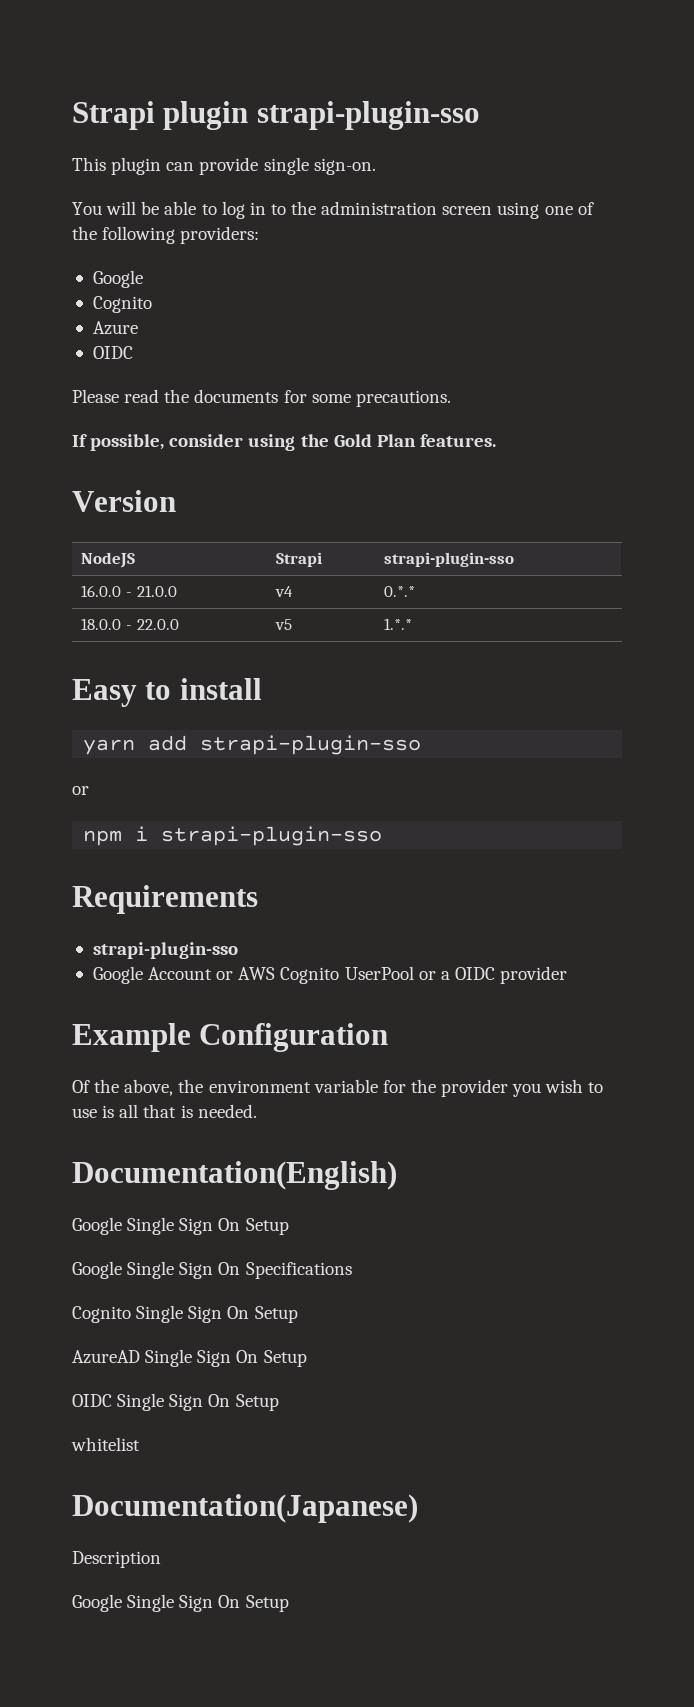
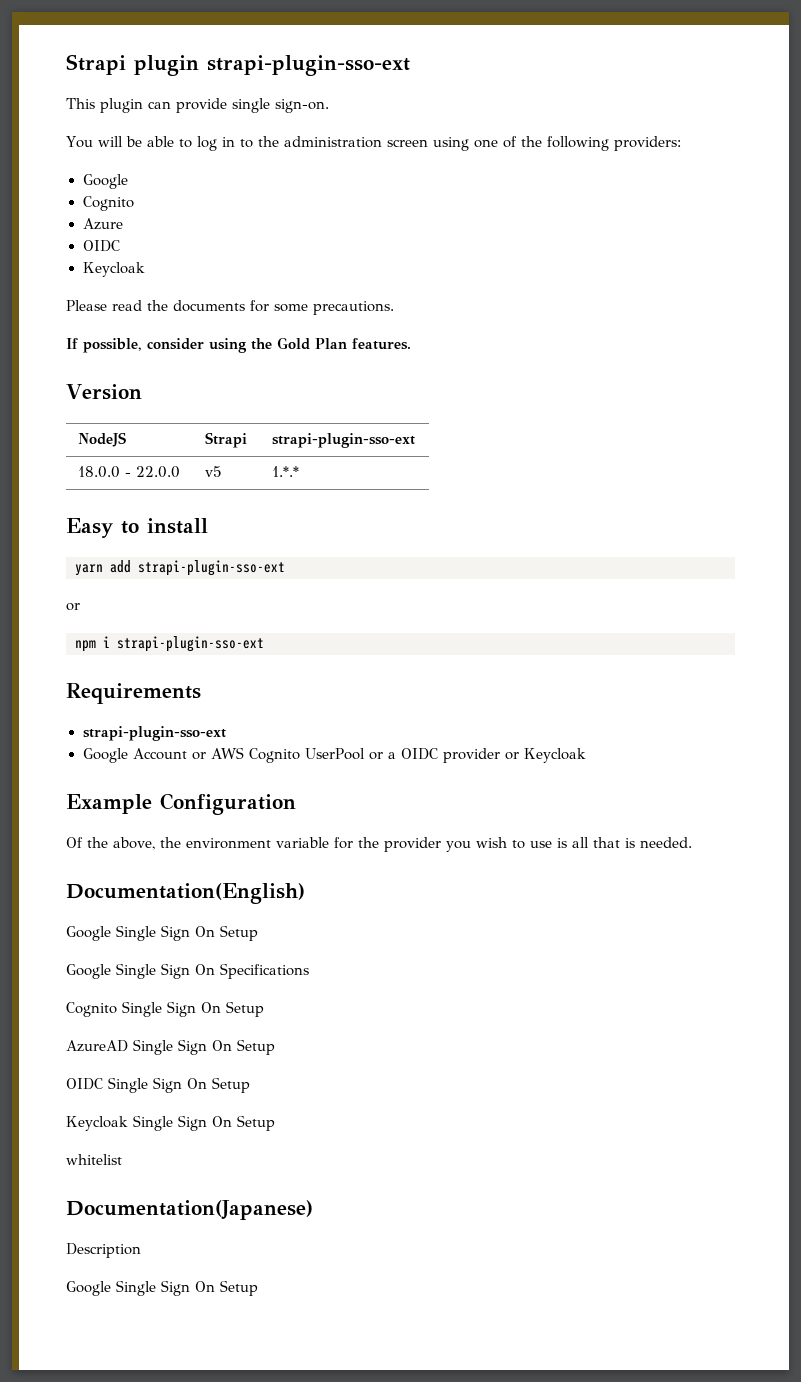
[256,101,480,130] strapi-plugin-sso -> [207,55,410,76] strapi-plugin-sso-ext
(133, 352) none -> [82,262,145,277] // Keycloak
[384,552,515,567] [81,585,177,597] [275,586,294,597] [384,586,416,597] strapi-plugin-sso // 16.0.0 - 21.0.0 | v4 | 0.*.* -> [271,433,415,448] strapi-plugin-sso-ext
[200,735,422,755] strapi-plugin-sso -> [138,560,285,576] strapi-plugin-sso-ext
[161,826,383,846] strapi-plugin-sso -> [117,636,264,652] strapi-plugin-sso-ext
[92,942,238,959] strapi-plugin-sso -> [82,726,226,741] strapi-plugin-sso-ext
(568, 975) none -> [505,748,587,763] or Keycloak
(279, 1402) none -> [66,1115,275,1131] // Keycloak Single Sign On Setup

